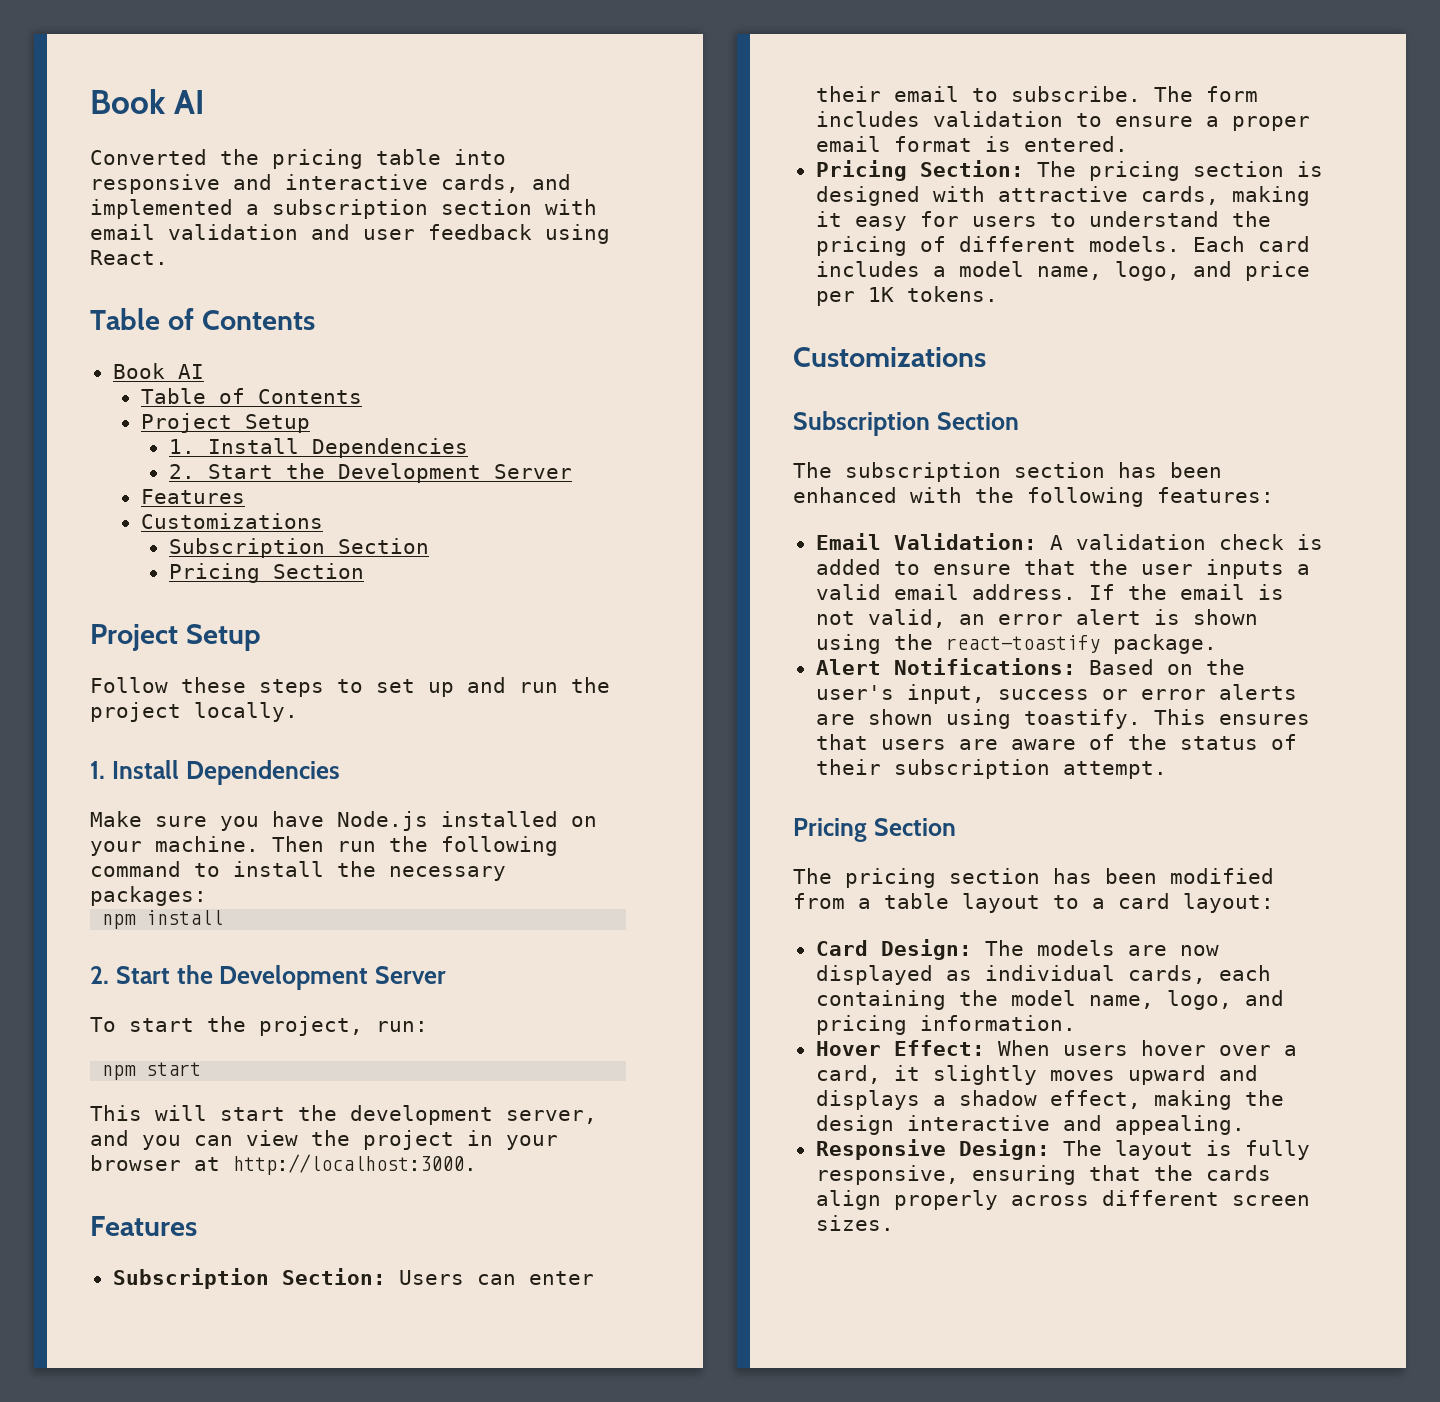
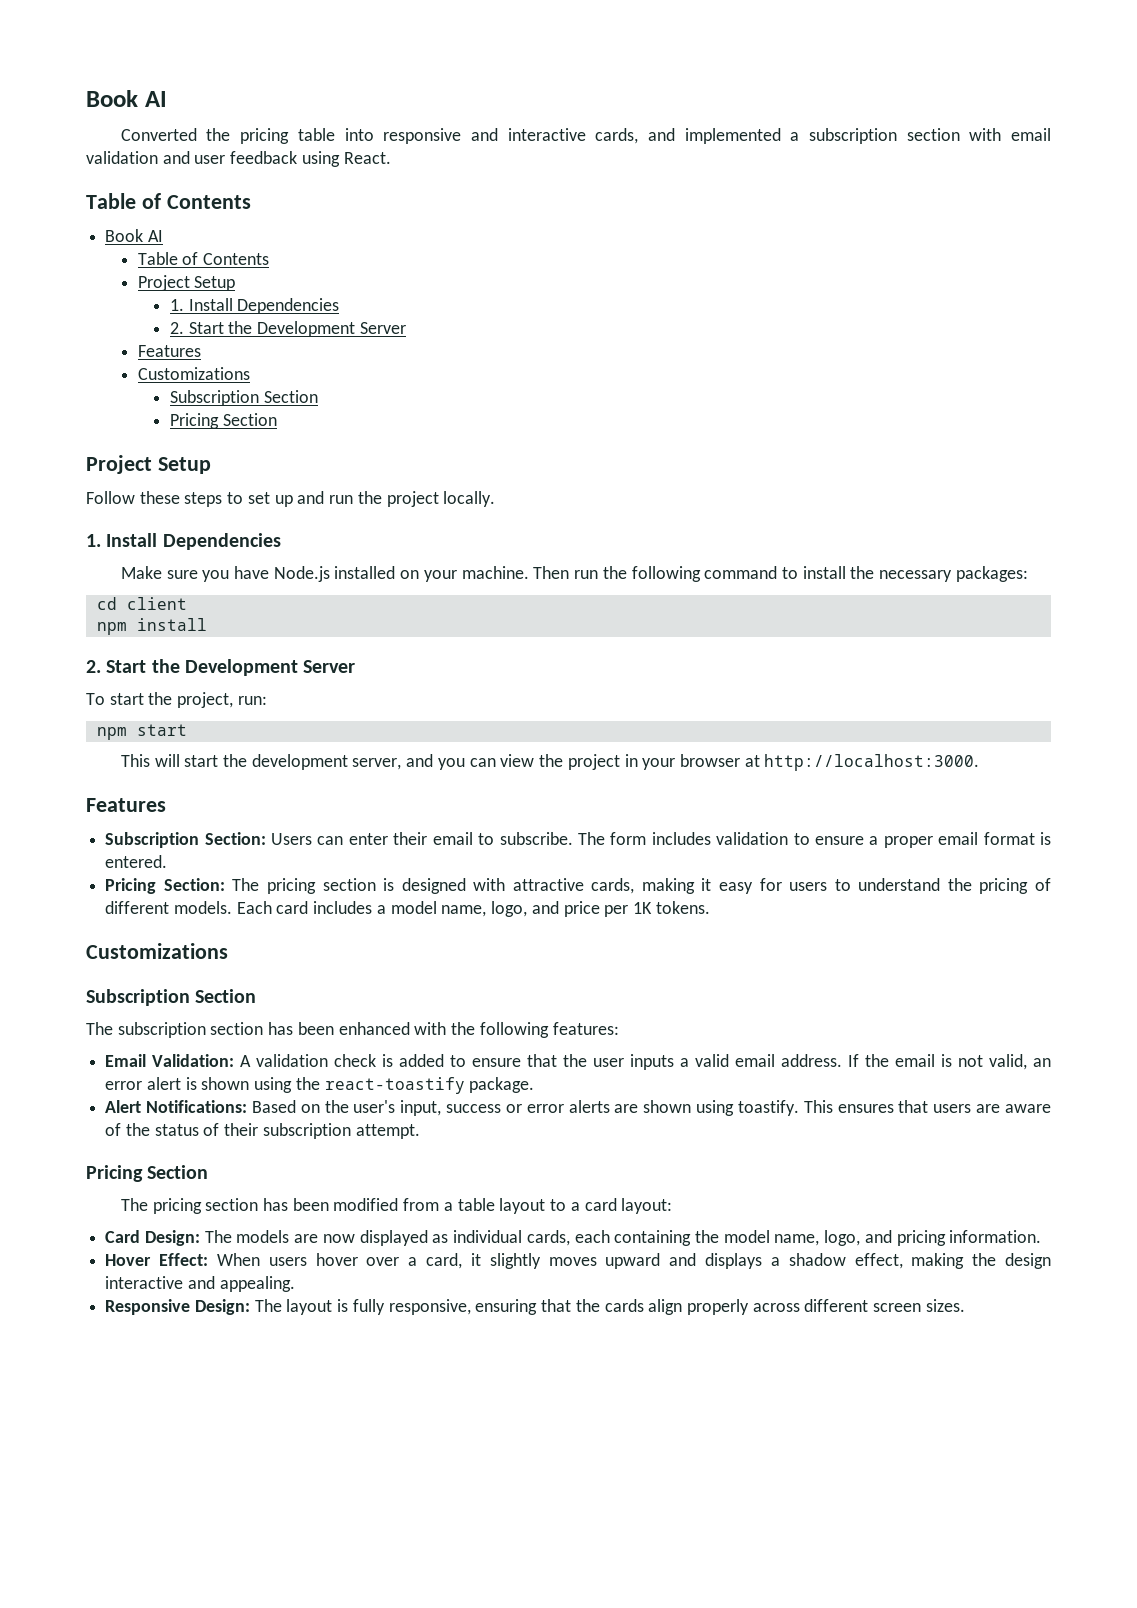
(207, 896) none -> [96,597,187,610] // cd client

